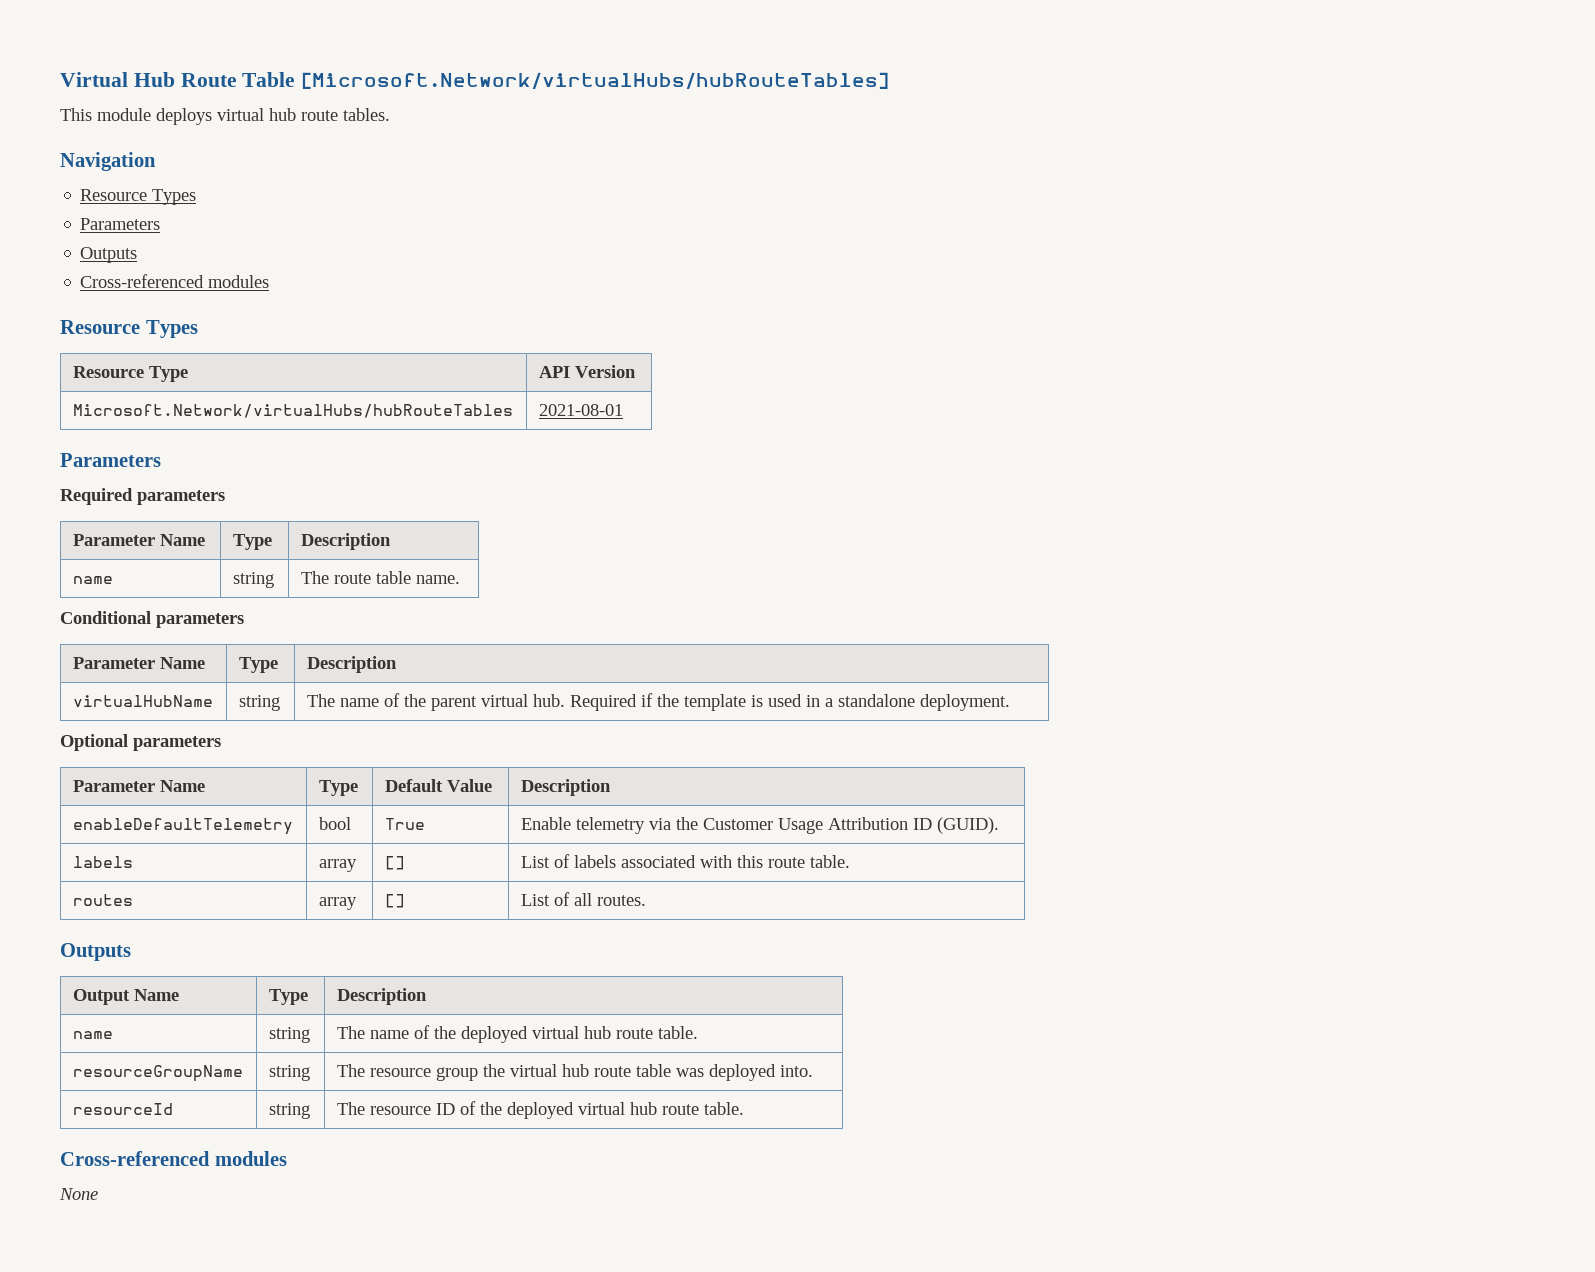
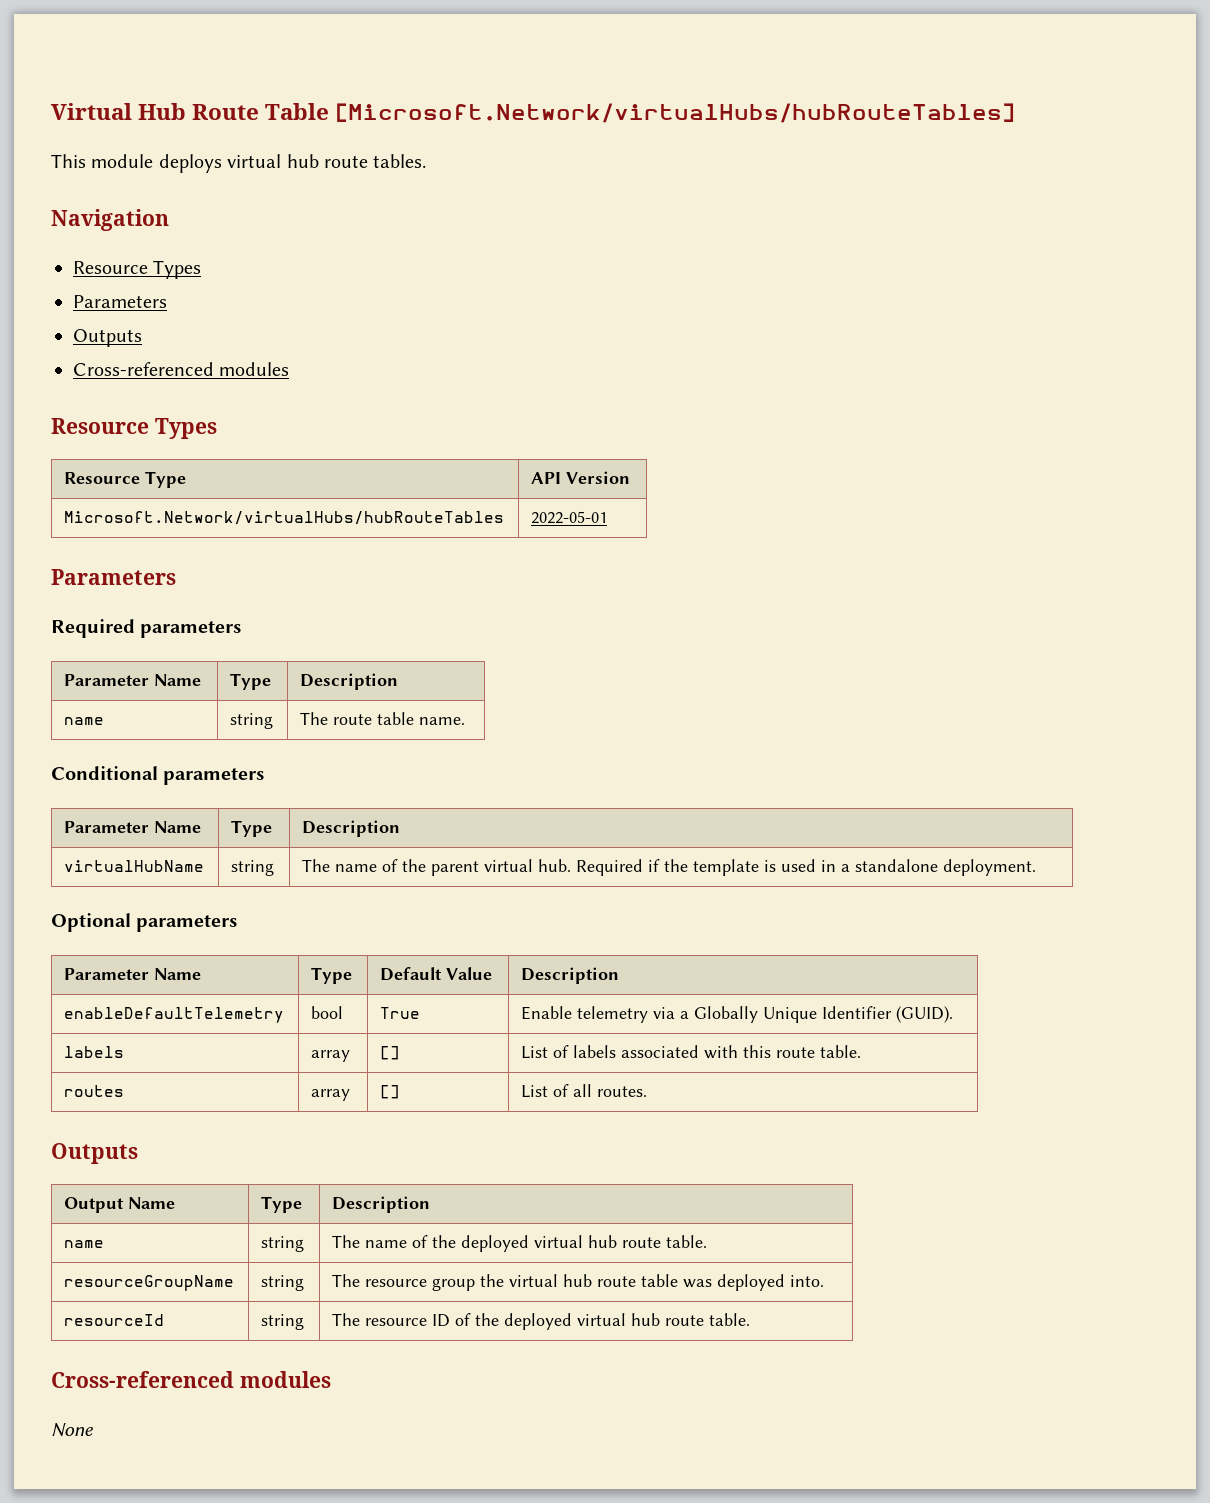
[538,404,623,416] 2021-08-01 -> [531,511,608,524] 2022-05-01
[675,817,932,834] the Customer Usage Attribution ID -> [680,1006,893,1023] a Globally Unique Identifier

